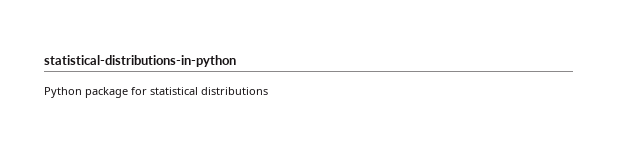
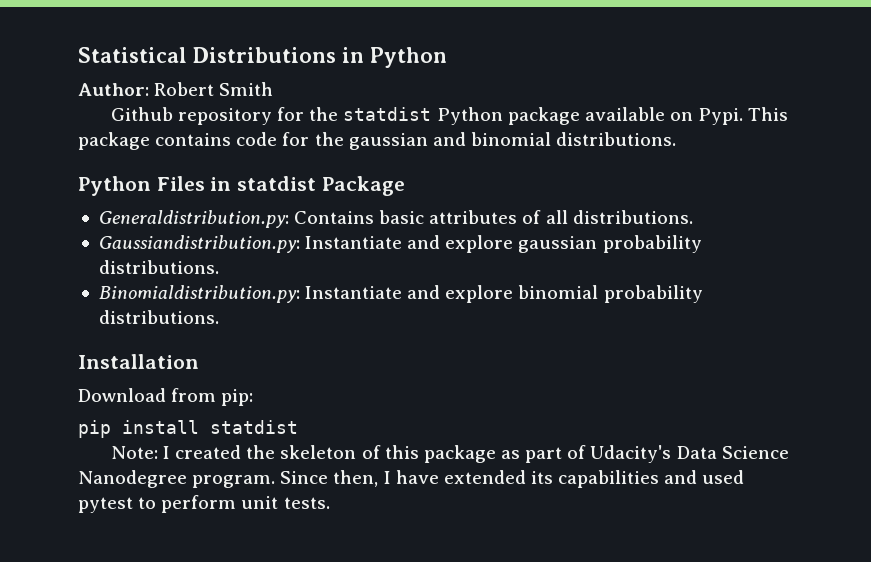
[44,55,236,67] [44,87,268,98] statistical-distributions-in-python // Python package for statistical distributions -> [78,47,447,68] [78,82,274,96] [110,107,789,125] [78,132,677,150] [78,176,405,196] [98,210,693,228] [98,235,702,253] [98,260,219,274] [98,285,703,303] [98,310,219,324] [78,354,199,369] [78,388,254,406] [78,420,298,438] [110,445,789,463] [78,470,745,488] [78,495,330,513] Statistical Distributions in Python // Author: Robert Smith // Github repository for the statdist Python package available on Pypi. This package contains code for the gaussian and binomial distributions. // Python Files in statdist Package // Generaldistribution.py: Contains basic attributes of all distributions. // Gaussiandistribution.py: Instantiate and explore gaussian probability distributions. // Binomialdistribution.py: Instantiate and explore binomial probability distributions. // Installation // Download from pip: // pip install statdist // Note: I created the skeleton of this package as part of Udacity's Data Science Nanodegree program. Since then, I have extended its capabilities and used pytest to perform unit tests.

